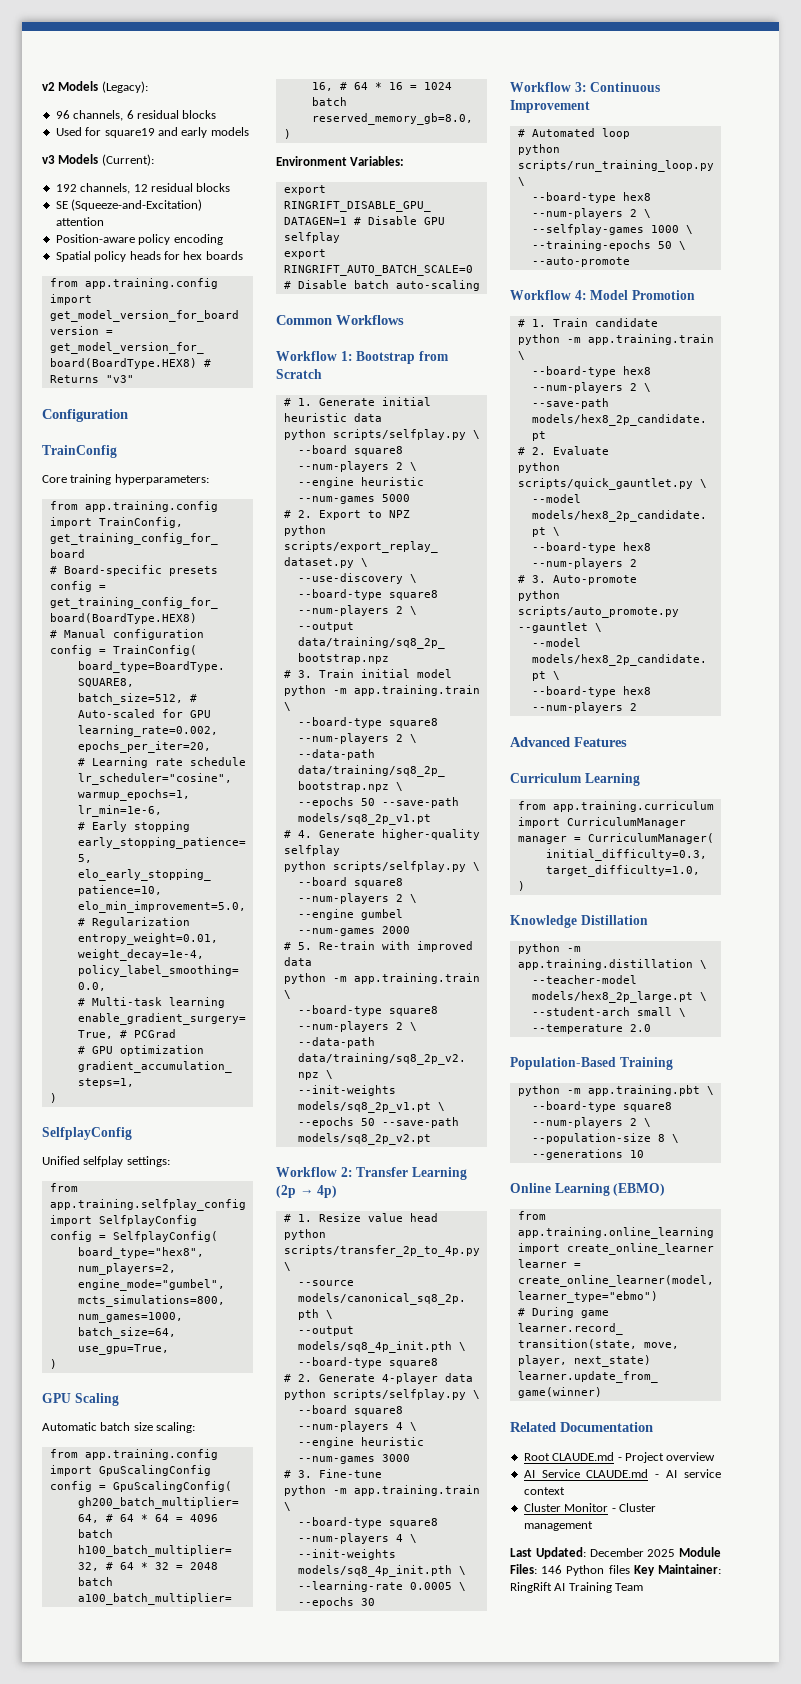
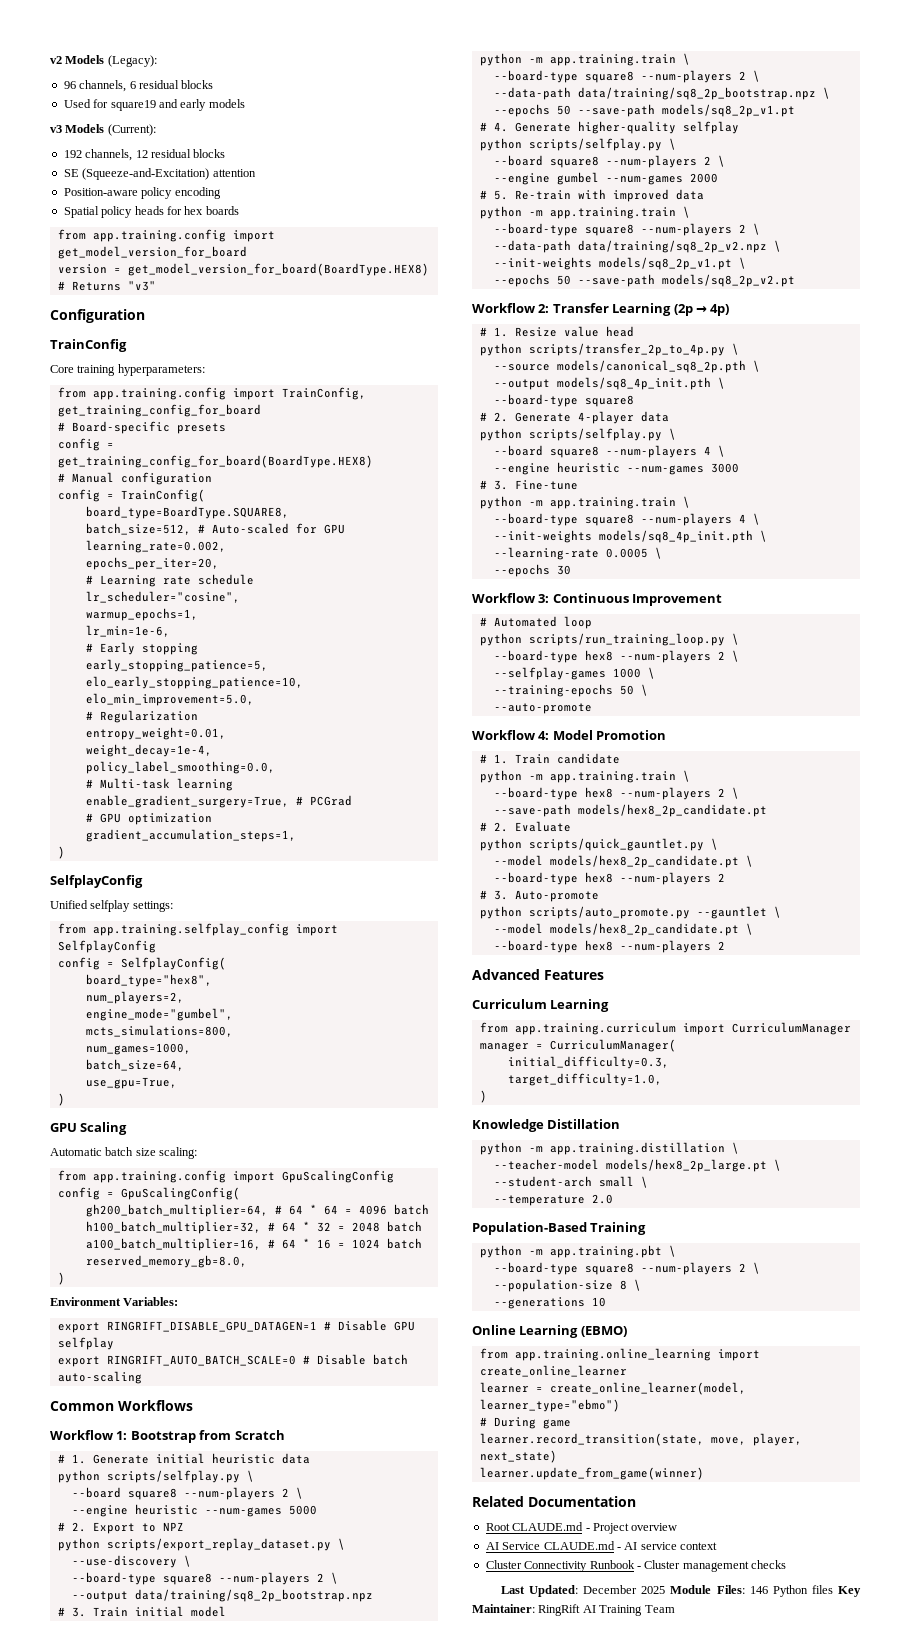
[564,1503,609,1512] Monitor -> [524,1560,635,1572] Connectivity Runbook
(593, 1526) none -> [751,1560,786,1569] checks

